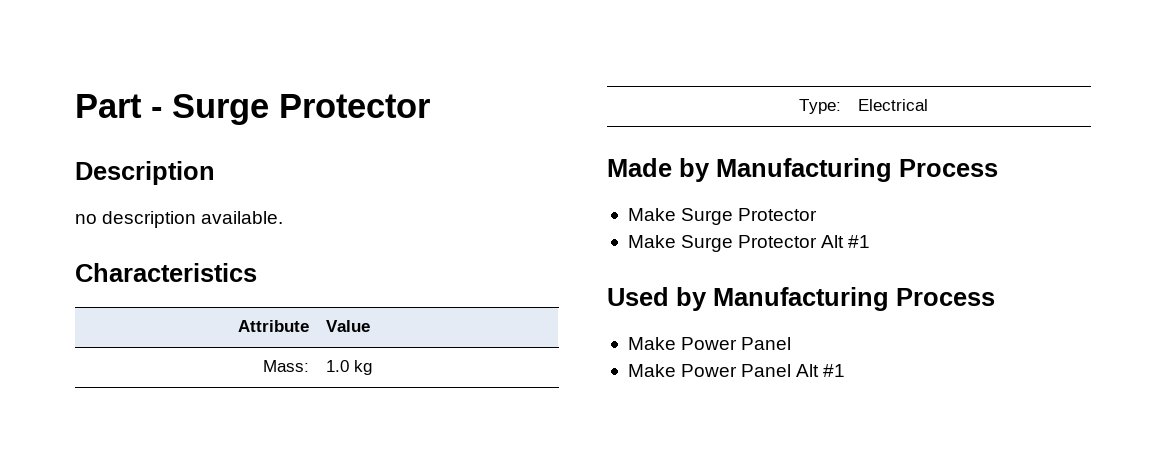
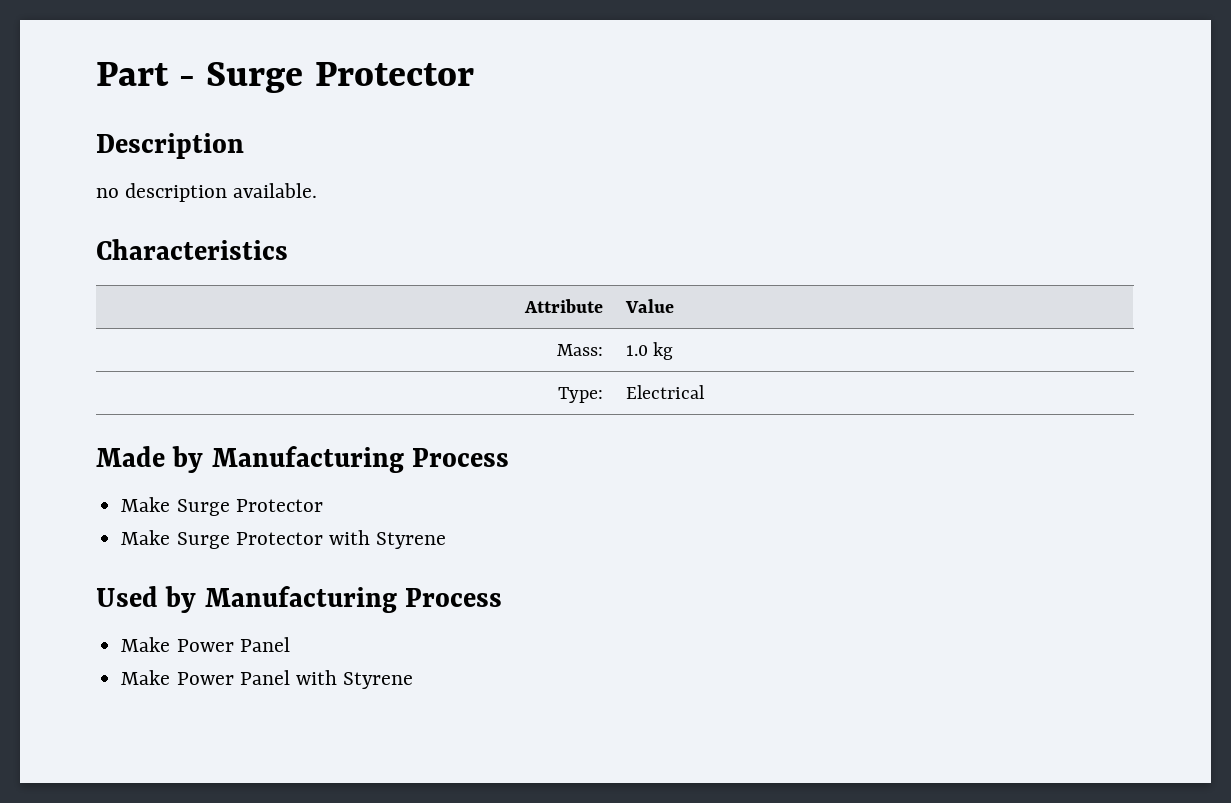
[821,235,871,248] Alt #1 -> [328,530,447,549] with Styrene
[796,364,846,377] Alt #1 -> [295,670,414,689] with Styrene

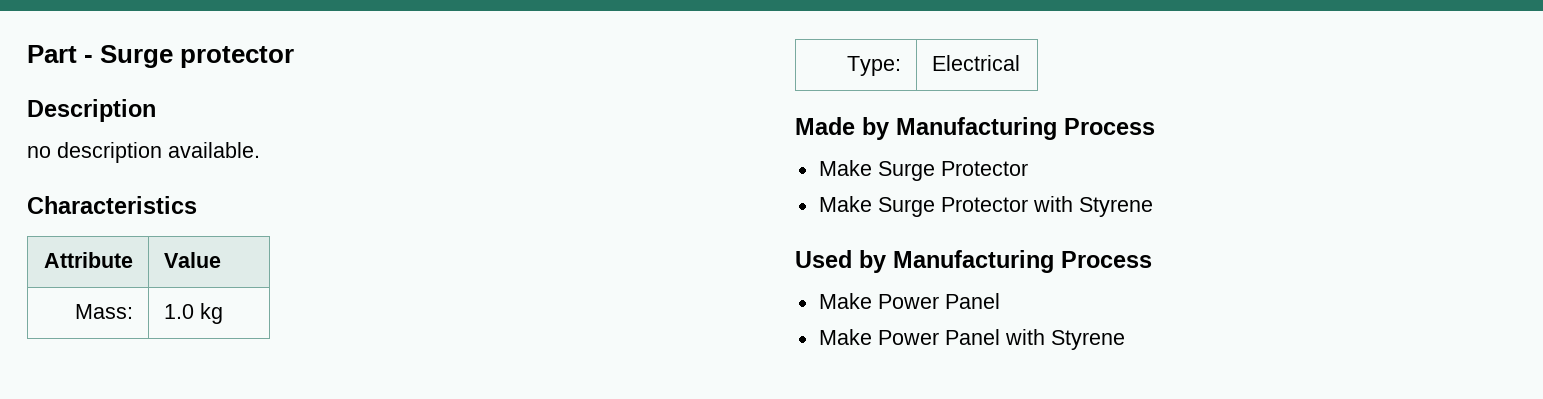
[314,62,474,86] Protector -> [180,46,295,68] protector

